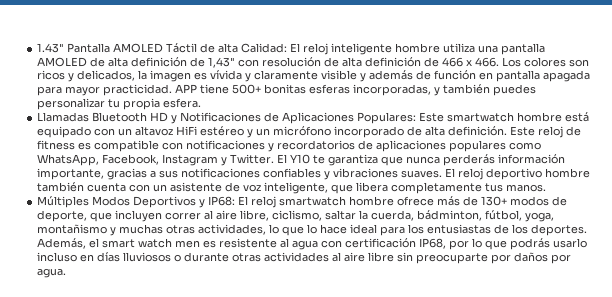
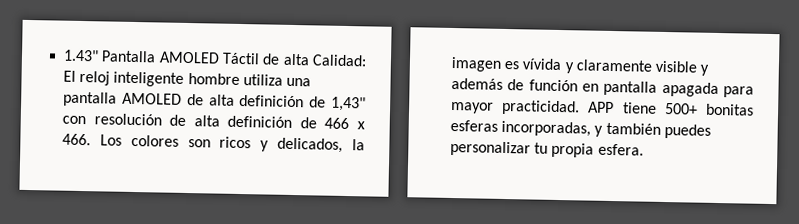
[37,112,590,124] [37,126,582,138] [37,140,542,152] [37,154,566,166] [37,168,591,180] [37,182,547,194] [37,196,568,208] [37,210,555,222] [37,224,588,236] [37,238,588,250] [37,252,572,264] [37,268,67,278] // Llamadas Bluetooth HD y Notificaciones de Aplicaciones Populares: Este smartwatch hombre está equipado con un altavoz HiFi estéreo y un micrófono incorporado de alta definición. Este reloj de fitness es compatible con notificaciones y recordatorios de aplicaciones populares como WhatsApp, Facebook, Instagram y Twitter. El Y10 te garantiza que nunca perderás información importante, gracias a sus notificaciones confiables y vibraciones suaves. El reloj deportivo hombre también cuenta con un asistente de voz inteligente, que libera completamente tus manos. // Múltiples Modos Deportivos y IP68: El reloj smartwatch hombre ofrece más de 130+ modos de deporte, que incluyen correr al aire libre, ciclismo, saltar la cuerda, bádminton, fútbol, yoga, montañismo y muchas otras actividades, lo que lo hace ideal para los entusiastas de los deportes. Además, el smart watch men es resistente al agua con certificación IP68, por lo que podrás usarlo incluso en días lluviosos o durante otras actividades al aire libre sin preocuparte por daños por agua. -> (644, 149) none

